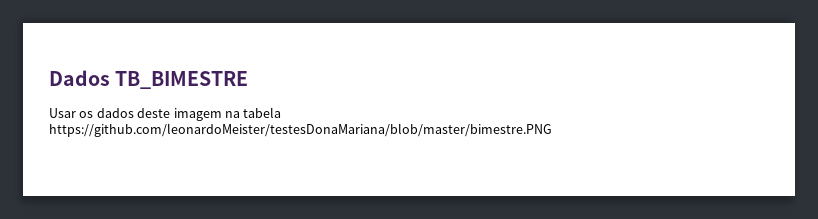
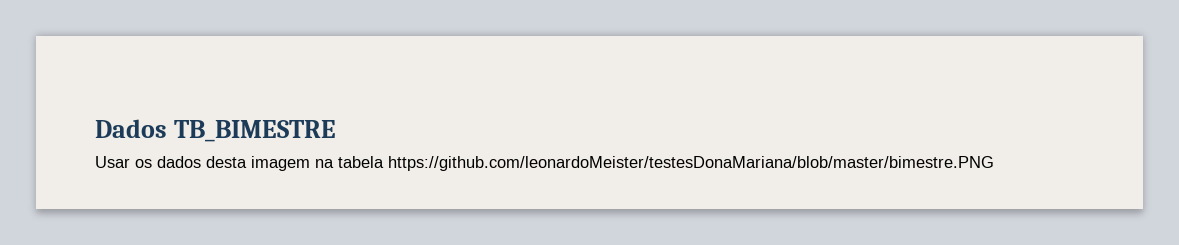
[137,108,171,118] deste -> [206,156,247,168] desta

